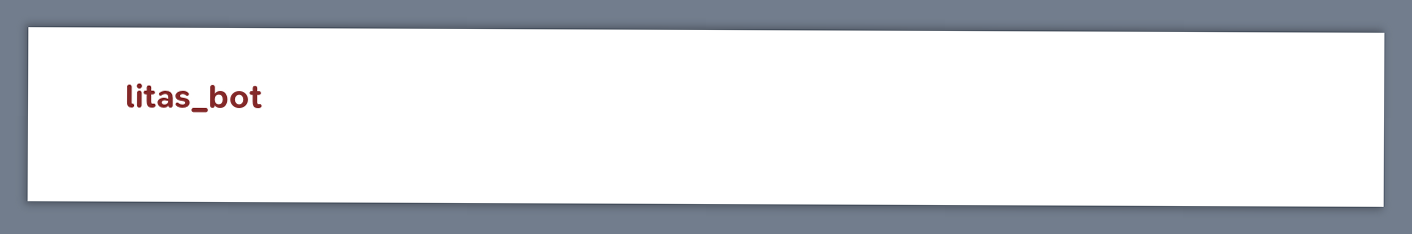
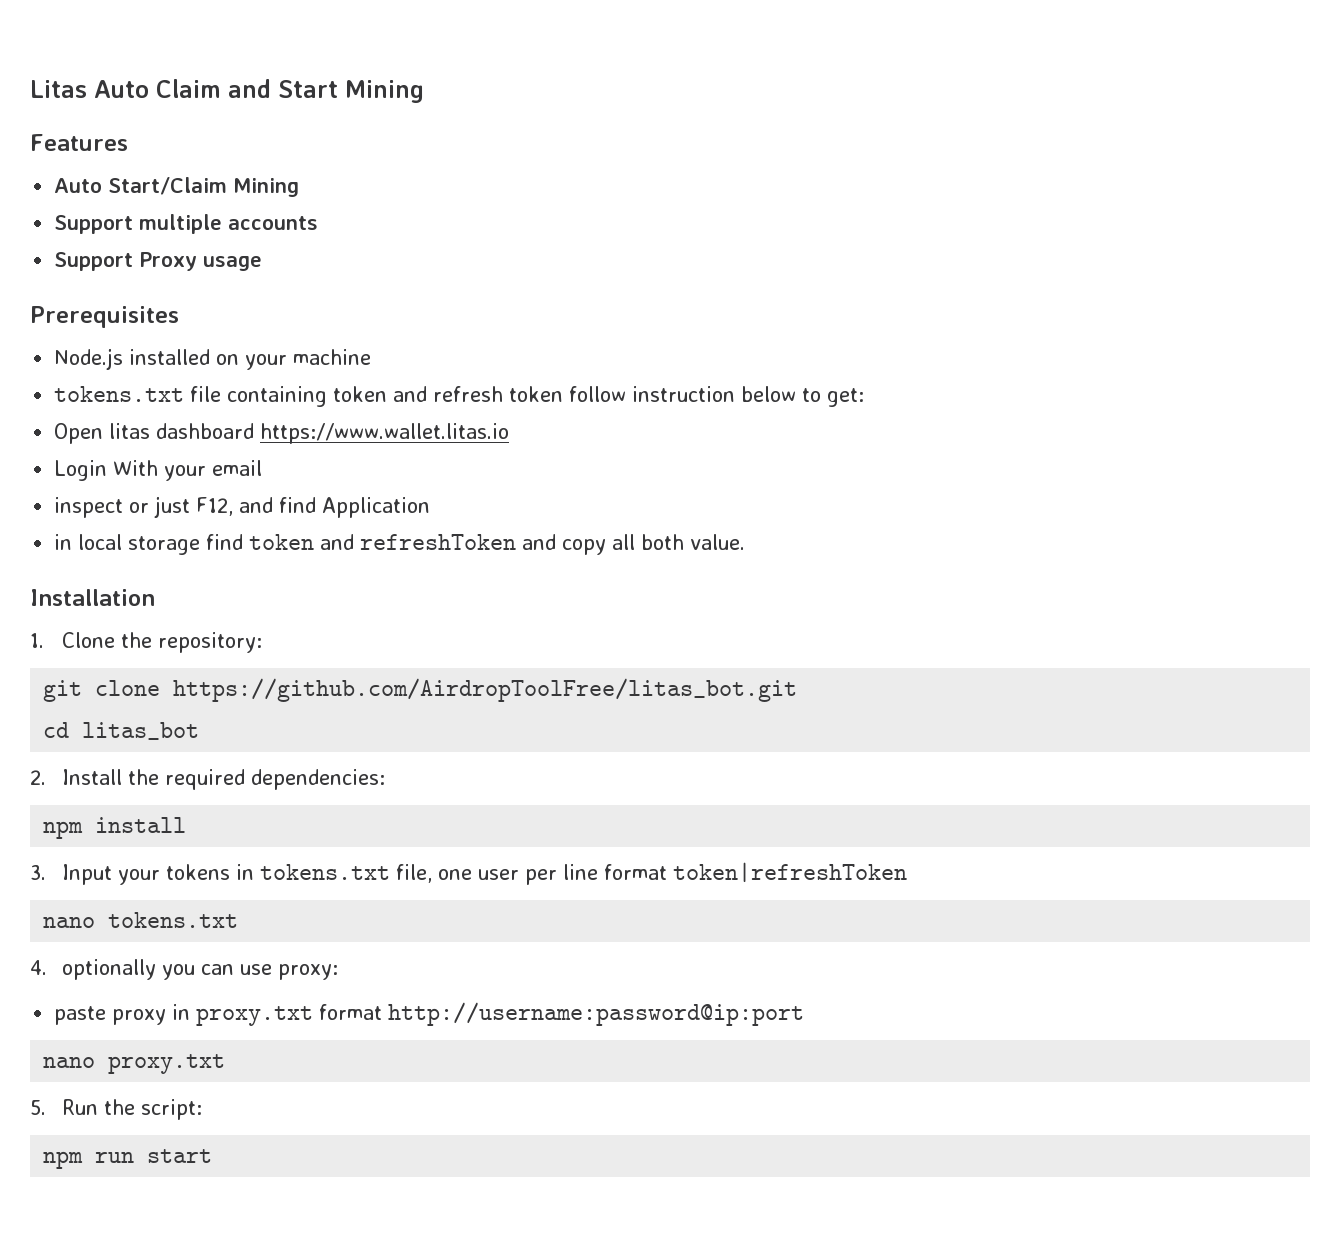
[125,82,263,114] litas_bot -> [30,79,424,103] [30,134,128,151] [54,177,300,197] [54,214,319,234] [54,252,263,271] [30,306,179,328] [54,348,372,370] [54,386,865,407] [54,423,510,444] [54,460,263,481] [54,496,431,518] [54,534,746,555] [30,589,155,606] [30,632,262,653] [43,678,798,702] [43,722,200,740] [30,769,385,790] [43,817,187,839] [30,862,907,885] [43,912,239,928] [30,959,338,980] [54,1002,805,1026] [43,1054,226,1074] [30,1099,202,1120] [43,1149,213,1169] Litas Auto Claim and Start Mining // Features // Auto Start/Claim Mining // Support multiple accounts // Support Proxy usage // Prerequisites // Node.js installed on your machine // tokens.txt file containing token and refresh token follow instruction below to get: // Open litas dashboard https://www.wallet.litas.io // Login With your email // inspect or just F12, and find Application // in local storage find token and refreshToken and copy all both value. // Installation // 1. Clone the repository: // git clone https://github.com/AirdropToolFree/litas_bot.git // cd litas_bot // 2. Install the required dependencies: // npm install // 3. Input your tokens in tokens.txt file, one user per line format token|refreshToken // nano tokens.txt // 4. optionally you can use proxy: // paste proxy in proxy.txt format http://username:password@ip:port // nano proxy.txt // 5. Run the script: // npm run start

